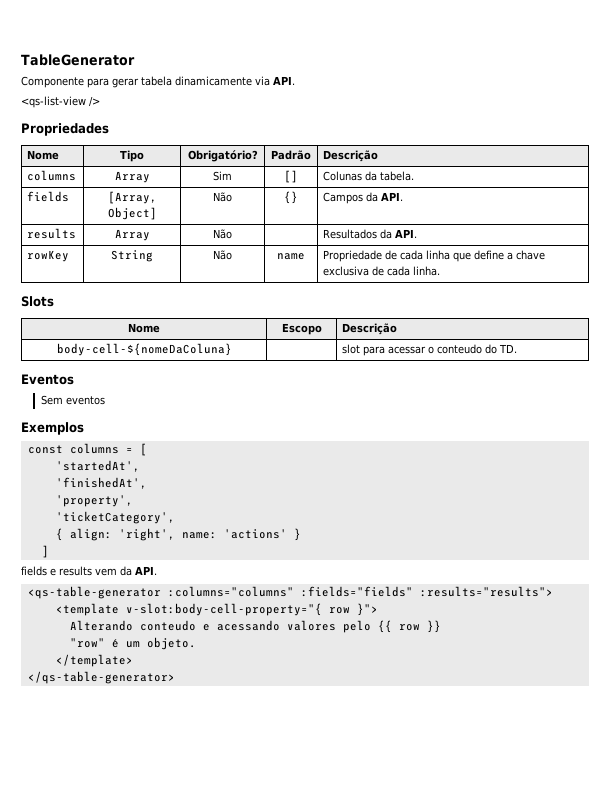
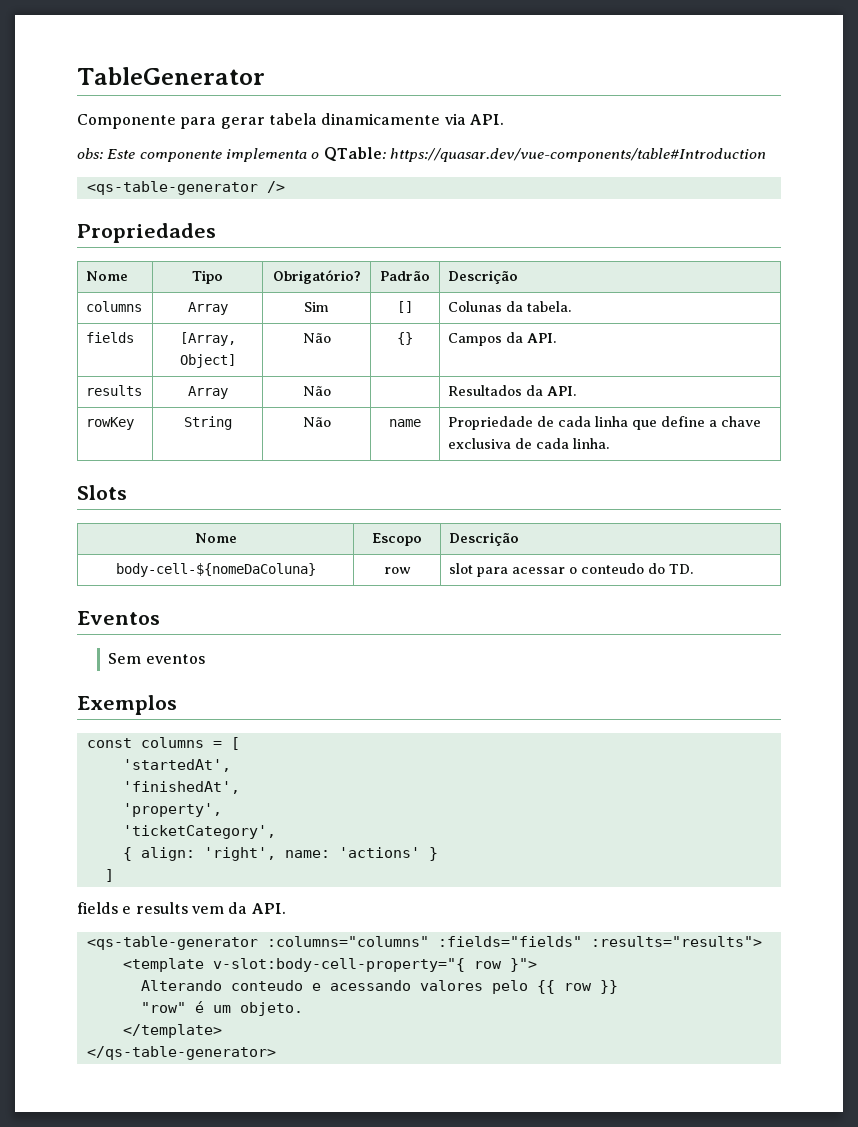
[21,96,86,108] <qs-list-view -> [77,147,766,162] [86,181,258,195] obs: Este componente implementa o QTable: https://quasar.dev/vue-components/table#Introduction // <qs-table-generator
(232, 349) none -> [383,567,411,574] row

